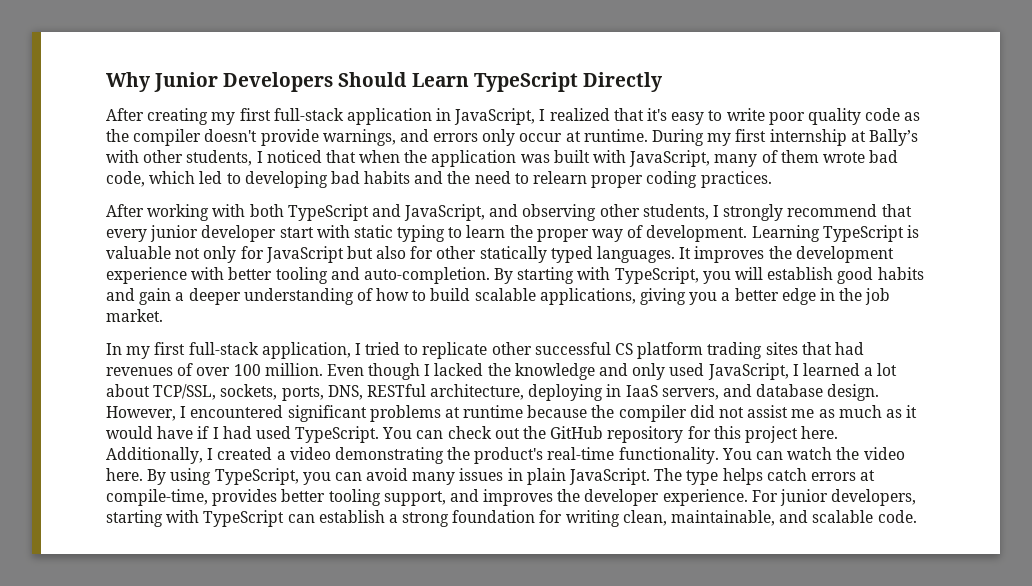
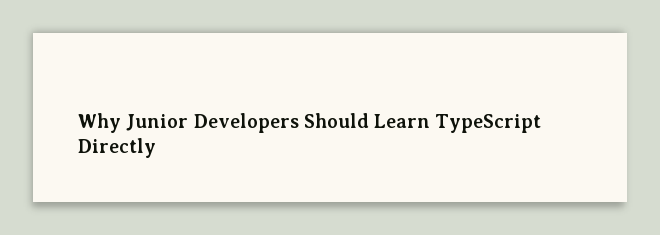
[106,108,921,125] [106,129,918,146] [106,150,899,167] [106,171,772,188] [106,204,912,221] [106,225,919,242] [106,246,894,263] [106,267,924,284] [106,288,891,305] [106,309,163,322] [106,342,864,359] [106,363,898,380] [106,384,880,401] [106,405,918,422] [106,426,839,443] [106,447,905,464] [106,468,876,485] [106,489,917,506] [106,510,917,527] // After creating my first full-stack application in JavaScript, I realized that it's easy to write poor quality code as the compiler doesn't provide warnings, and errors only occur at runtime. During my first internship at Bally’s with other students, I noticed that when the application was built with JavaScript, many of them wrote bad code, which led to developing bad habits and the need to relearn proper coding practices. // After working with both TypeScript and JavaScript, and observing other students, I strongly recommend that every junior developer start with static typing to learn the proper way of development. Learning TypeScript is valuable not only for JavaScript but also for other statically typed languages. It improves the development experience with better tooling and auto-completion. By starting with TypeScript, you will establish good habits and gain a deeper understanding of how to build scalable applications, giving you a better edge in the job market. // In my first full-stack application, I tried to replicate other successful CS platform trading sites that had revenues of over 100 million. Even though I lacked the knowledge and only used JavaScript, I learned a lot about TCP/SSL, sockets, ports, DNS, RESTful architecture, deploying in IaaS servers, and database design. However, I encountered significant problems at runtime because the compiler did not assist me as much as it would have if I had used TypeScript. You can check out the GitHub repository for this project here. Additionally, I created a video demonstrating the product's real-time functionality. You can watch the video here. By using TypeScript, you can avoid many issues in plain JavaScript. The type helps catch errors at compile-time, provides better tooling support, and improves the developer experience. For junior developers, starting with TypeScript can establish a strong foundation for writing clean, maintainable, and scalable code. -> (156, 148) none

